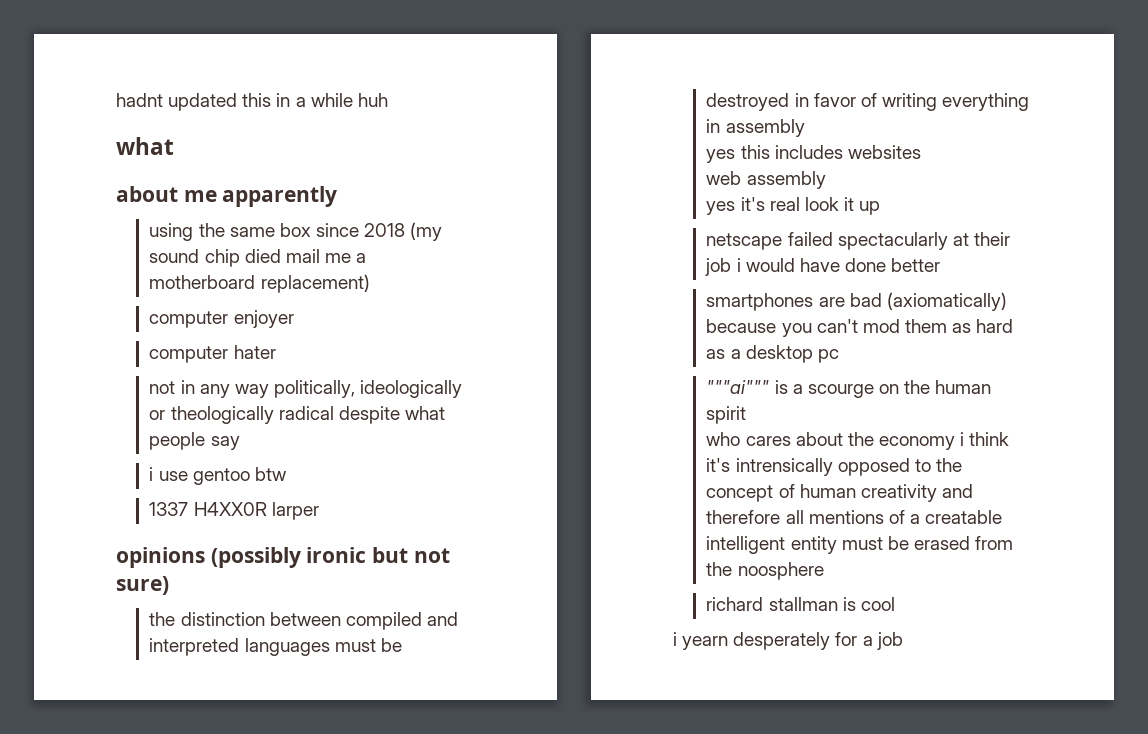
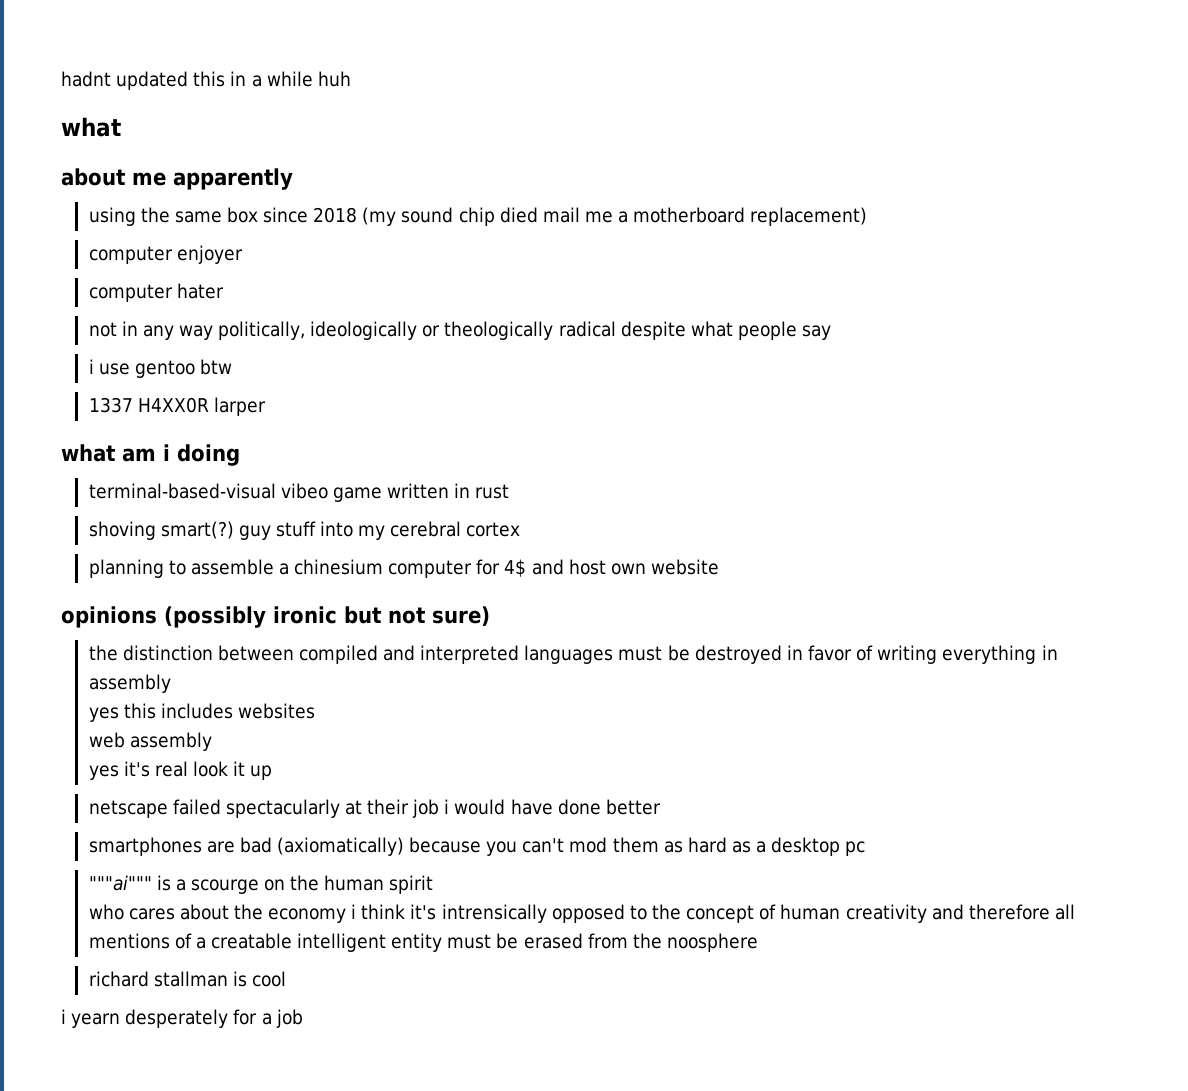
(319, 511) none -> [61,444,240,466] [88,483,510,502] [88,521,521,540] [88,559,719,578] // what am i doing // terminal-based-visual vibeo game written in rust // shoving smart(?) guy stuff into my cerebral cortex // planning to assemble a chinesium computer for 4$ and host own website

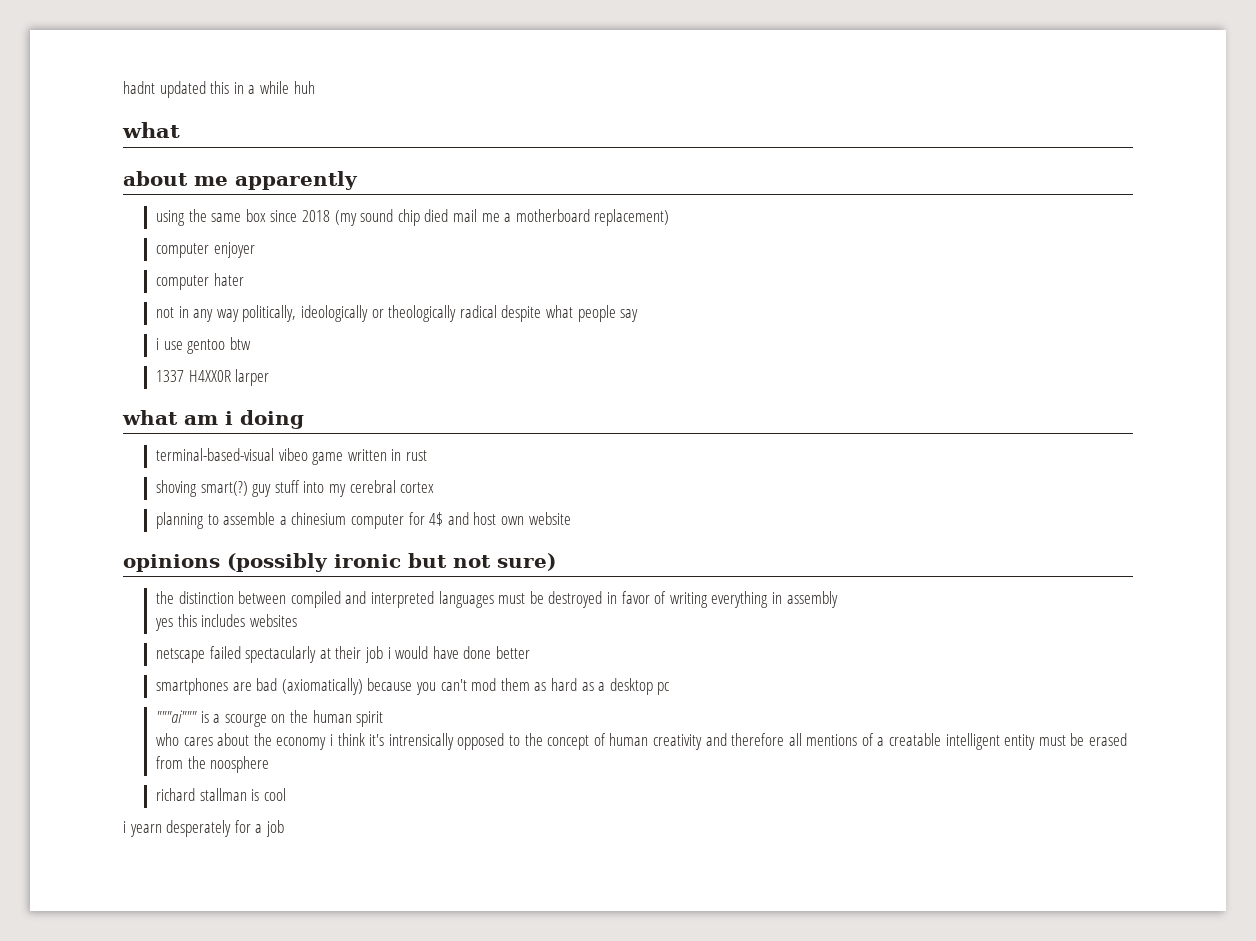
[88,732,212,751] [88,761,273,780] // web assembly // yes it's real look it up -> (297, 620) none

